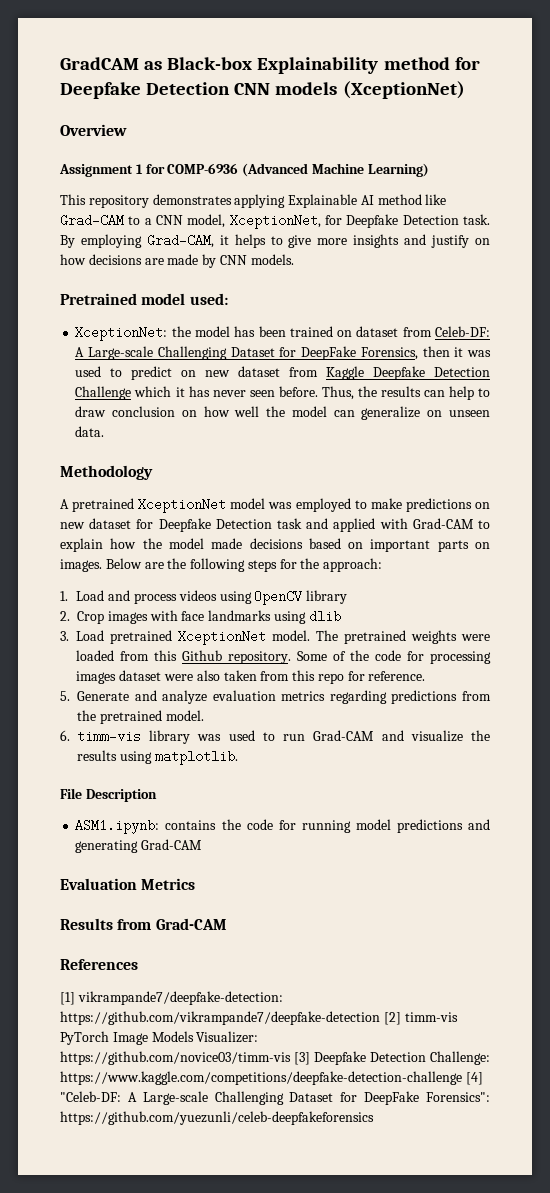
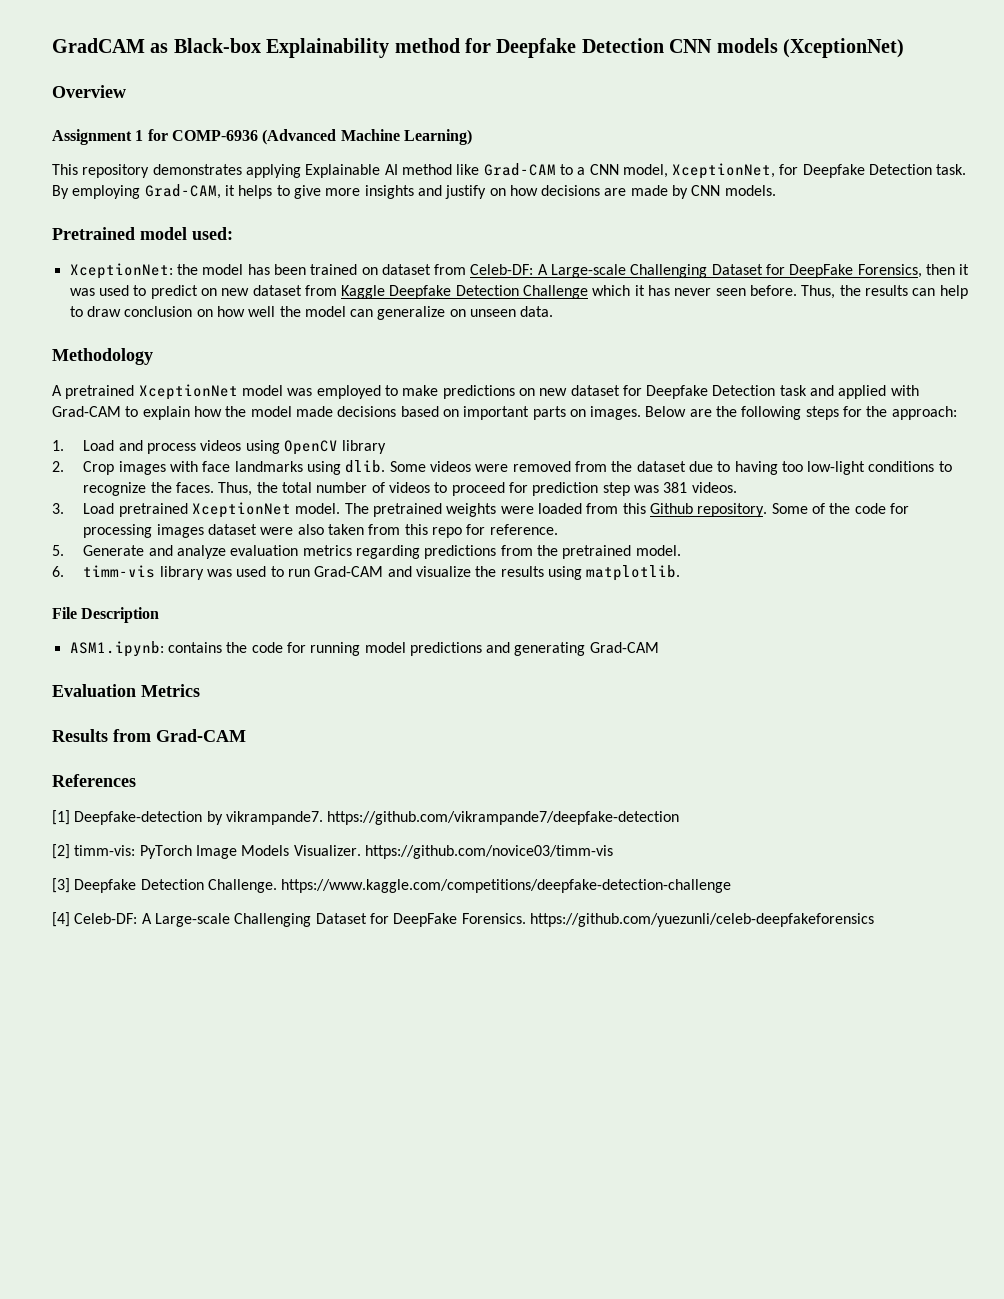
[308,610,341,623] dlib -> [345,460,952,475] [83,482,737,496] dlib. Some videos were removed from the dataset due to having too low-light conditions to recognize the faces. Thus, the total number of videos to proceed for prediction step was 381 videos.
[77,991,283,1005] vikrampande7/deepfake-detection: -> [74,811,323,825] Deepfake-detection by vikrampande7.
[383,1012,458,1025] [2] timm-vis -> [52,844,136,859] // [2] timm-vis:
[196,1031,259,1043] Visualizer: -> [293,845,361,856] Visualizer.
(291, 1058) none -> (613, 852) //
[430,1051,490,1065] Challenge: -> [207,879,277,893] Challenge.
[465,1072,483,1085] [60,1091,490,1105] [4] "Celeb-DF: A Large-scale Challenging Dataset for DeepFake Forensics": -> [52,912,526,927] // [4] Celeb-DF: A Large-scale Challenging Dataset for DeepFake Forensics.

